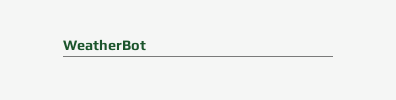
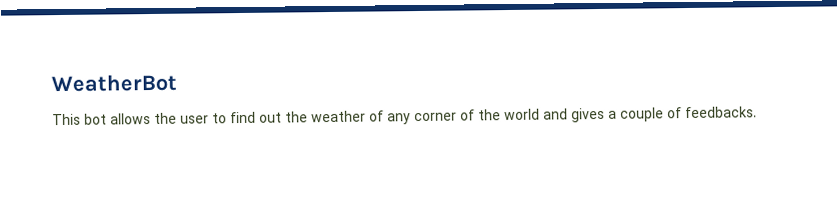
(146, 45) none -> [52,106,757,126] // This bot allows the user to find out the weather of any corner of the world and gives a couple of feedbacks.

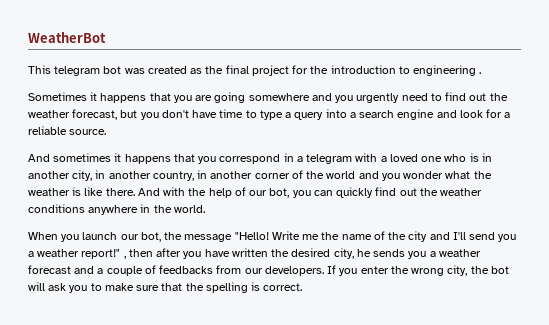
[84,112,209,125] bot allows the user -> [54,65,482,76] [28,92,428,103] telegram bot was created as the final project for the introduction to engineering . // Sometimes it happens that you are going somewhere and you urgently need
[369,110,411,125] of any -> [72,109,511,120] [28,126,107,135] [28,153,492,164] [28,170,253,181] forecast, but you don't have time to type a query into a search engine and look for a reliable source. // And sometimes it happens that you correspond in a telegram with a loved one who is in another city, in another country, in another
[571,106,757,123] gives a couple of feedbacks. -> [381,171,492,181] [28,187,483,198] [28,204,205,215] [28,231,517,242] [28,248,481,259] [28,265,509,276] [28,282,303,293] you wonder what the weather is like there. And with the help of our bot, you can quickly find out the weather conditions anywhere in the world. // When you launch our bot, the message "Hello! Write me the name of the city and I'll send you a weather report!" , then after you have written the desired city, he sends you a weather forecast and a couple of feedbacks from our developers. If you enter the wrong city, the bot will ask you to make sure that the spelling is correct.

